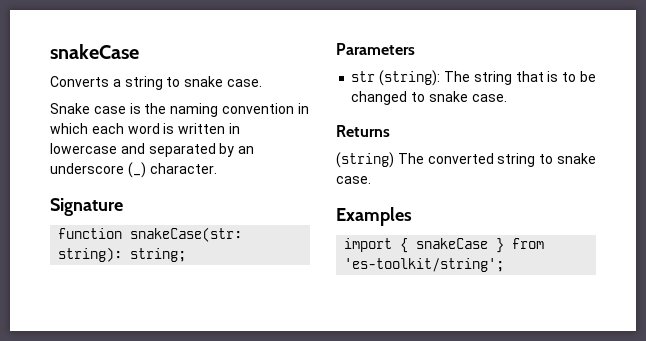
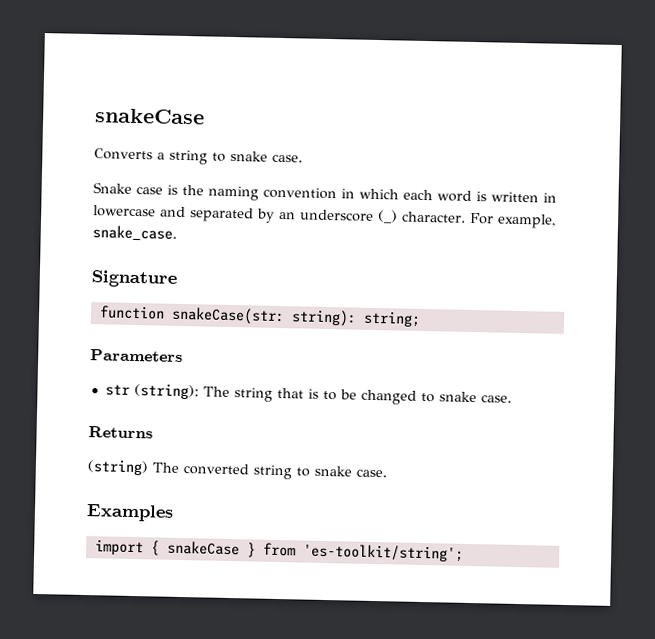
(217, 168) none -> [470,212,556,229] [92,225,177,241] For example, snake_case.

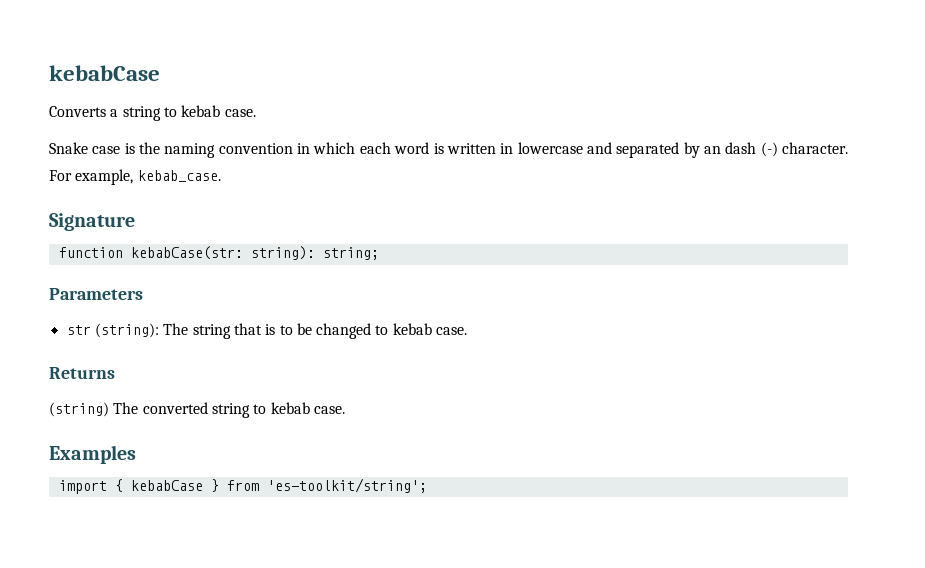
[95,108,205,125] snakeCase -> [49,65,160,81] kebabCase
[230,150,268,162] snake -> [181,105,221,117] kebab
[300,209,398,224] underscore (_) -> [725,142,778,157] dash (-)
[92,225,177,241] snake_case. -> [137,170,221,182] kebab_case.
[170,306,285,326] snakeCase(str: -> [130,246,243,260] kebabCase(str:
[438,391,477,403] snake -> [392,323,432,335] kebab
[314,465,352,477] snake -> [270,402,310,414] kebab
[166,540,240,556] snakeCase -> [130,480,203,491] kebabCase

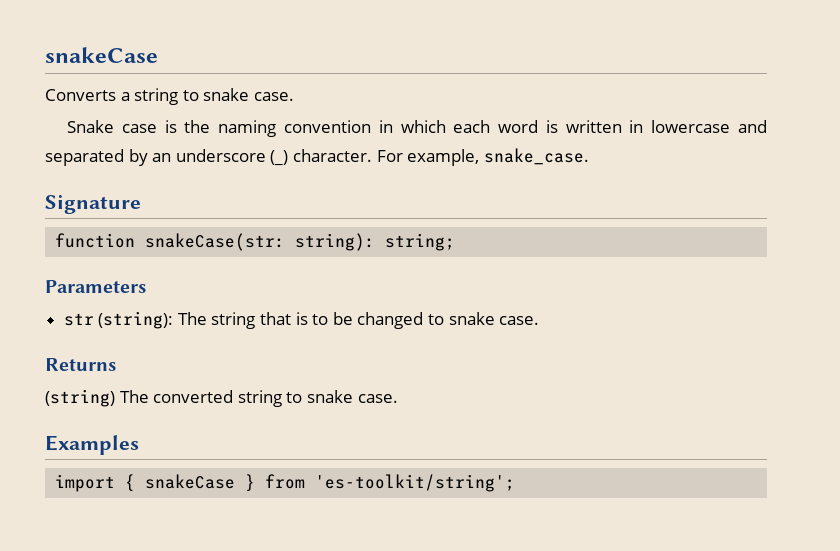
[49,65,160,81] kebabCase -> [45,47,158,63] snakeCase
[181,105,221,117] kebab -> [203,88,250,101] snake
[725,142,778,157] dash (-) -> [175,149,289,166] underscore (_)
[137,170,221,182] kebab_case. -> [483,148,589,165] snake_case.
[130,246,243,260] kebabCase(str: -> [145,233,286,251] snakeCase(str:
[392,323,432,335] kebab -> [448,312,495,325] snake
[270,402,310,414] kebab -> [306,390,353,403] snake
[130,480,203,491] kebabCase -> [145,474,236,489] snakeCase

